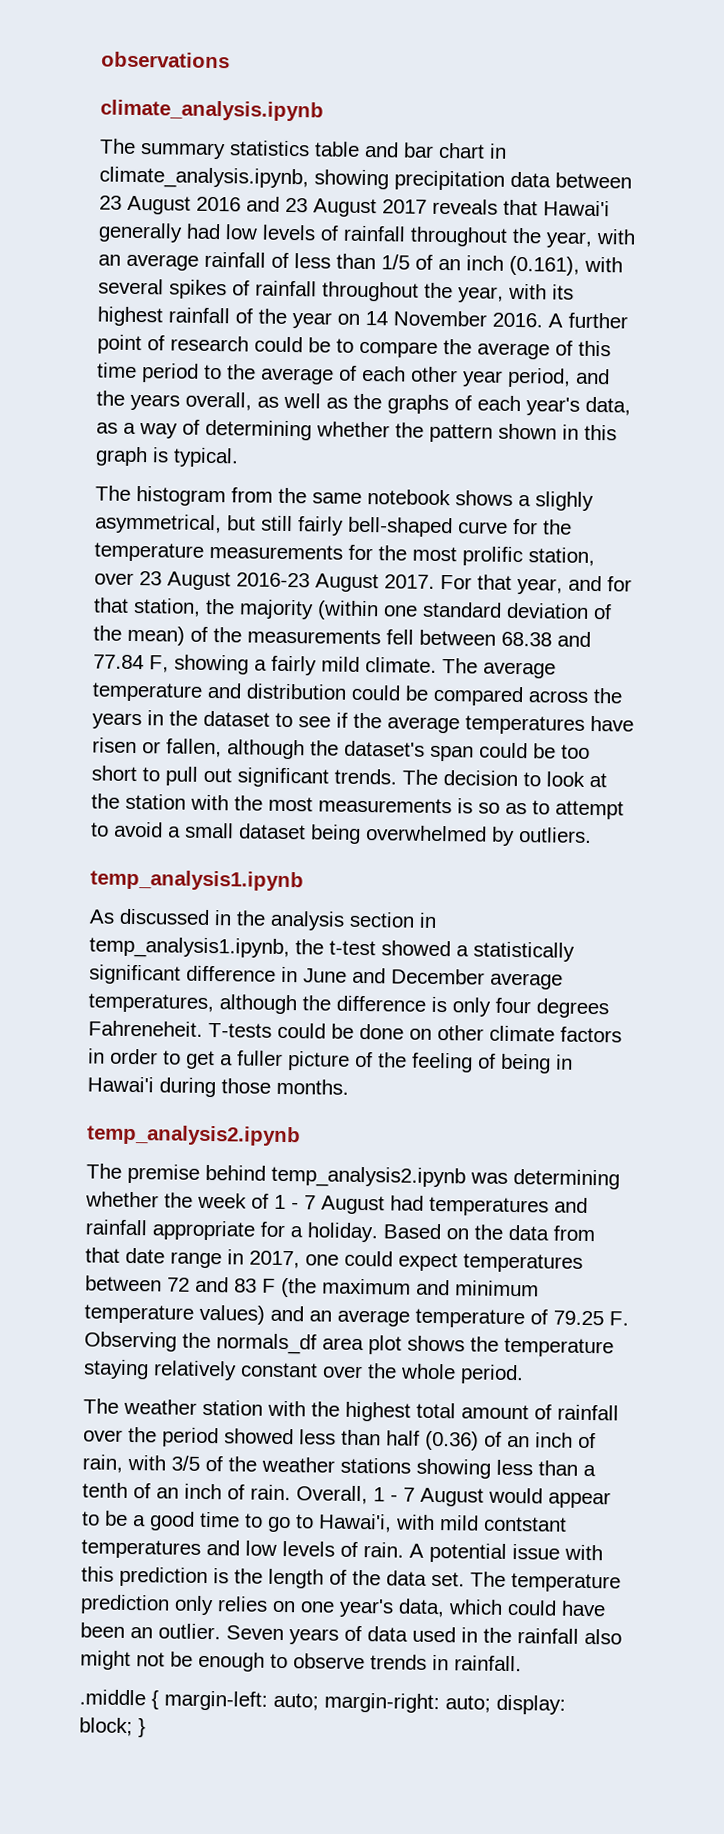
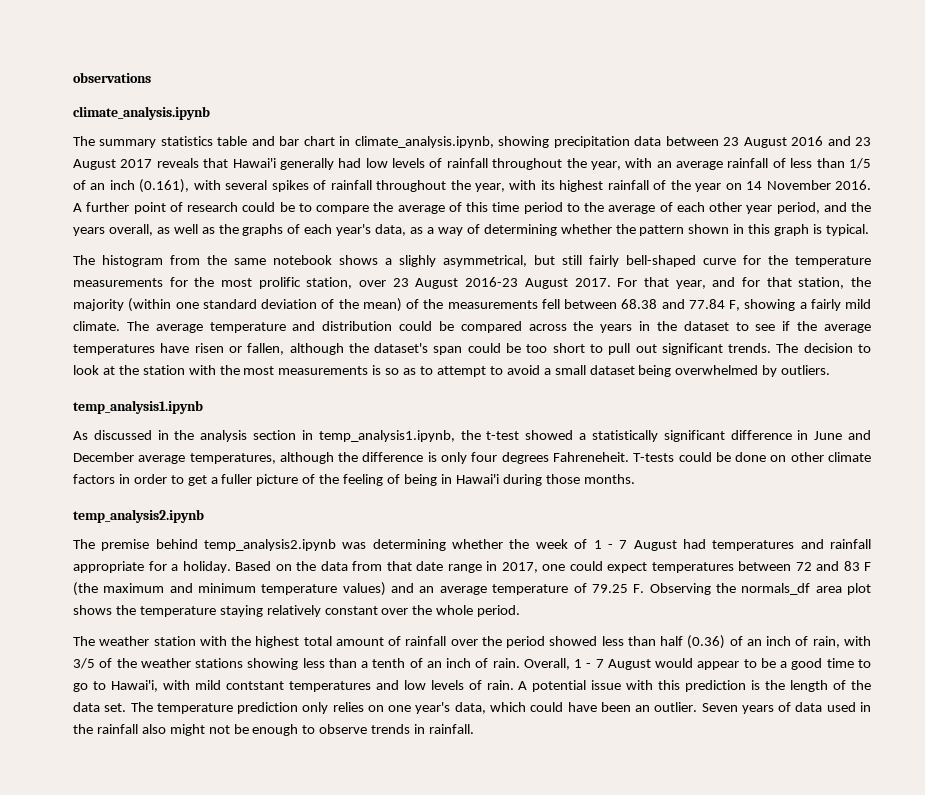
[79,1689,566,1715] [79,1717,146,1738] // .middle { margin-left: auto; margin-right: auto; display: block; } -> (475, 729) none

